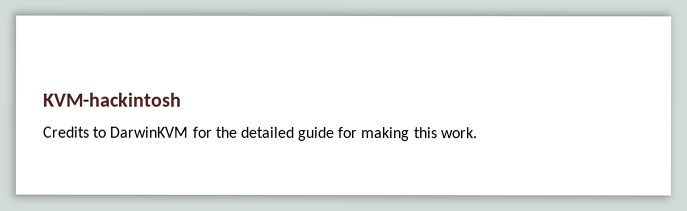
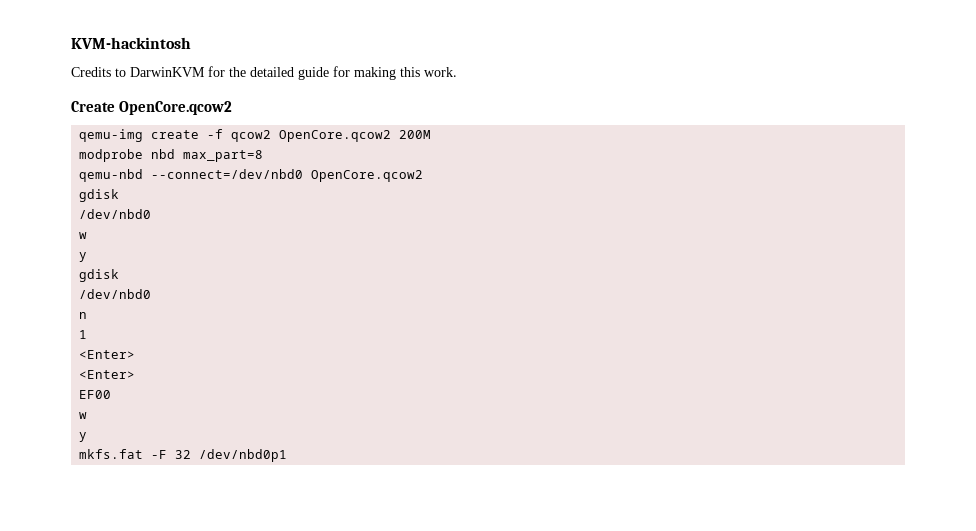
(477, 133) none -> [71,101,233,115] [79,129,432,142] [79,149,264,162] [79,169,424,182] [79,189,120,202] [79,209,152,219] [79,232,88,239] [79,252,88,262] [79,269,120,282] [79,289,152,299] [79,312,88,319] [79,330,88,339] [79,350,136,359] [79,370,136,379] [79,390,112,399] [79,412,88,419] [79,432,88,442] [79,449,288,462] // Create OpenCore.qcow2 // qemu-img create -f qcow2 OpenCore.qcow2 200M // modprobe nbd max_part=8 // qemu-nbd --connect=/dev/nbd0 OpenCore.qcow2 // gdisk // /dev/nbd0 // w // y // gdisk // /dev/nbd0 // n // 1 // <Enter> // <Enter> // EF00 // w // y // mkfs.fat -F 32 /dev/nbd0p1

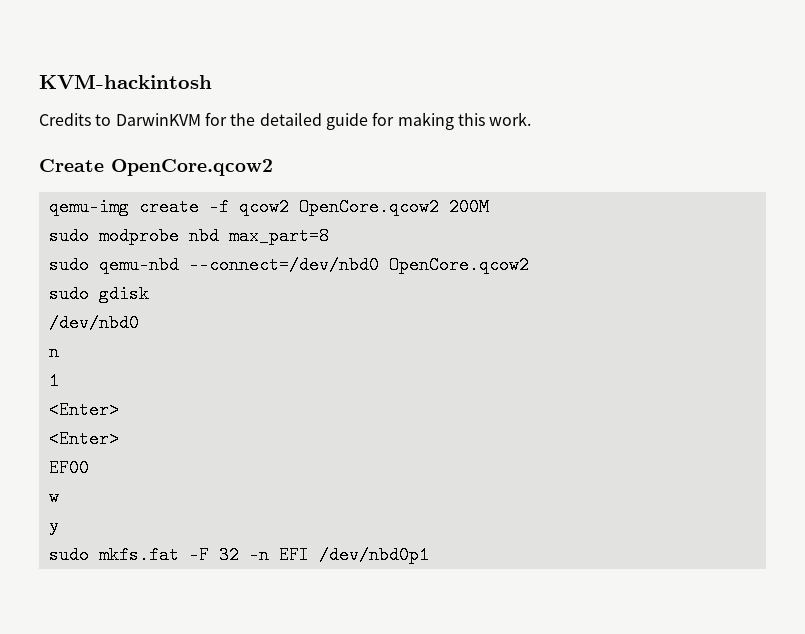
(432, 134) none -> [48,227,89,245] sudo
(264, 156) none -> [48,256,89,274] sudo
[79,189,120,202] [79,209,152,219] [79,232,88,239] [79,252,88,262] gdisk // /dev/nbd0 // w // y // -> [48,285,89,303] sudo
(88, 437) none -> [48,546,89,564] sudo
(192, 454) none -> [248,546,309,564] -n EFI

